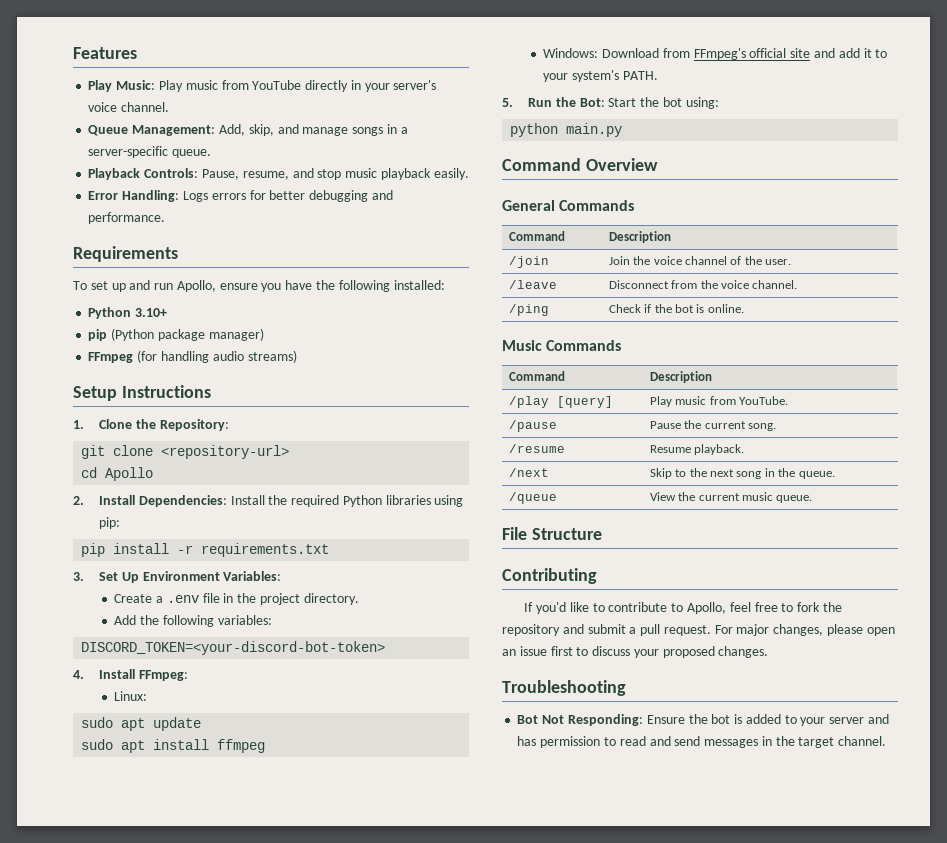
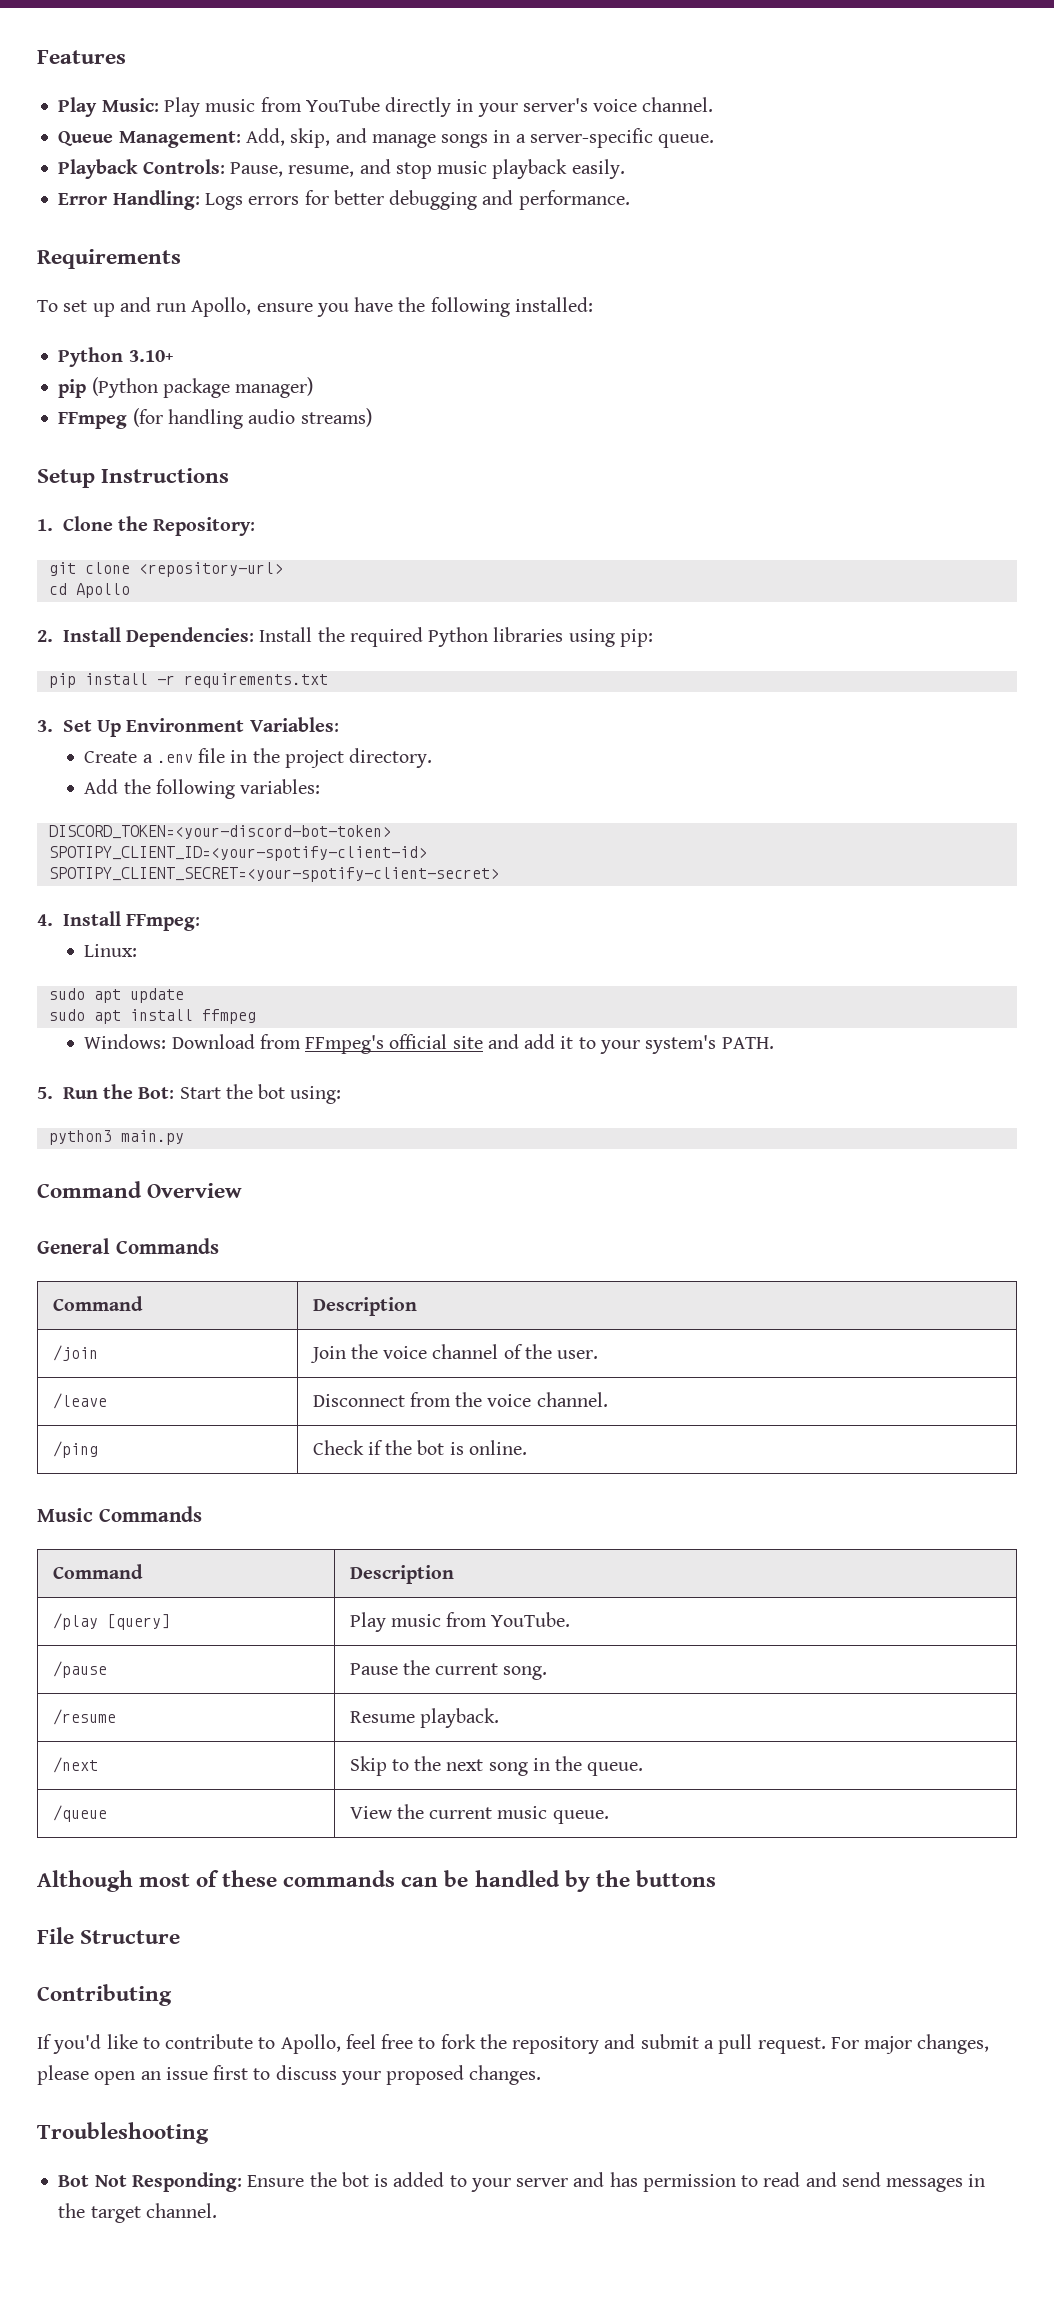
(386, 648) none -> [48,846,427,861] [48,867,499,882] // SPOTIPY_CLIENT_ID=<your-spotify-client-id> // SPOTIPY_CLIENT_SECRET=<your-spotify-client-secret>
[510,123,559,137] python -> [48,1130,112,1145] python3
(813, 499) none -> [37,1870,716,1892] // Although most of these commands can be handled by the buttons

